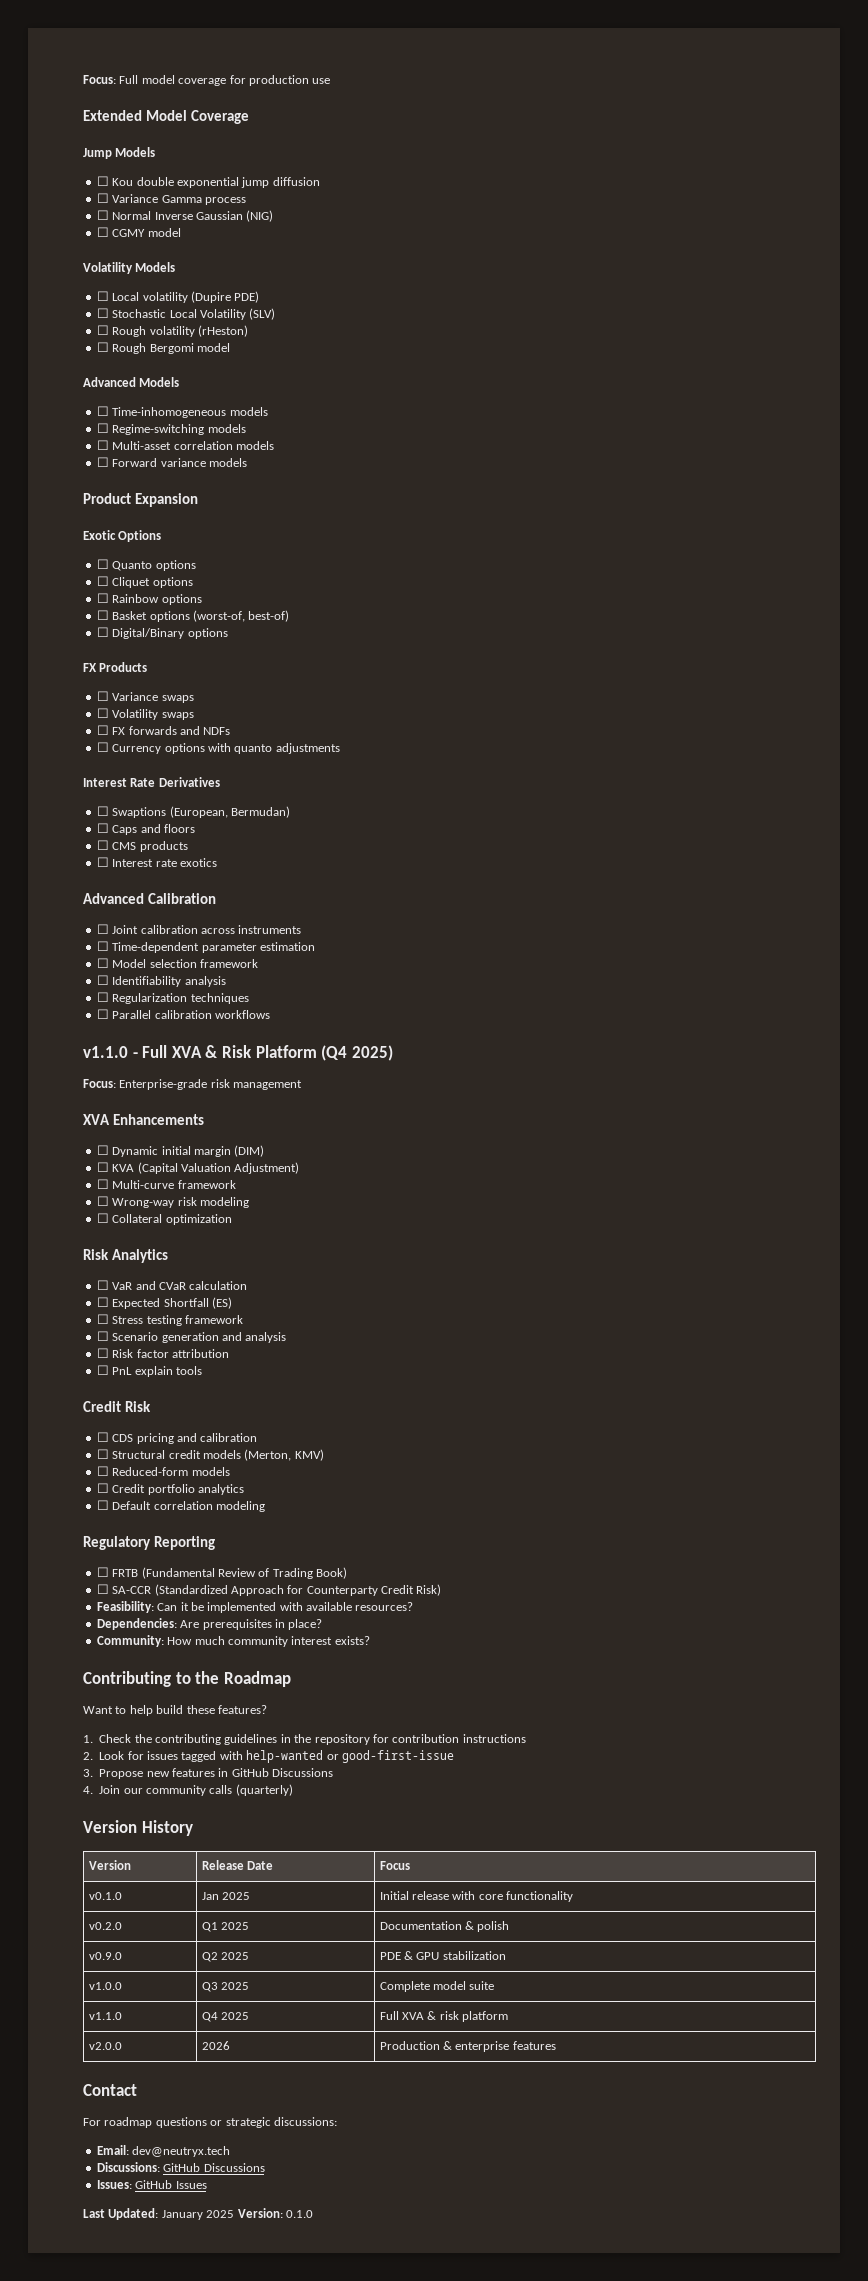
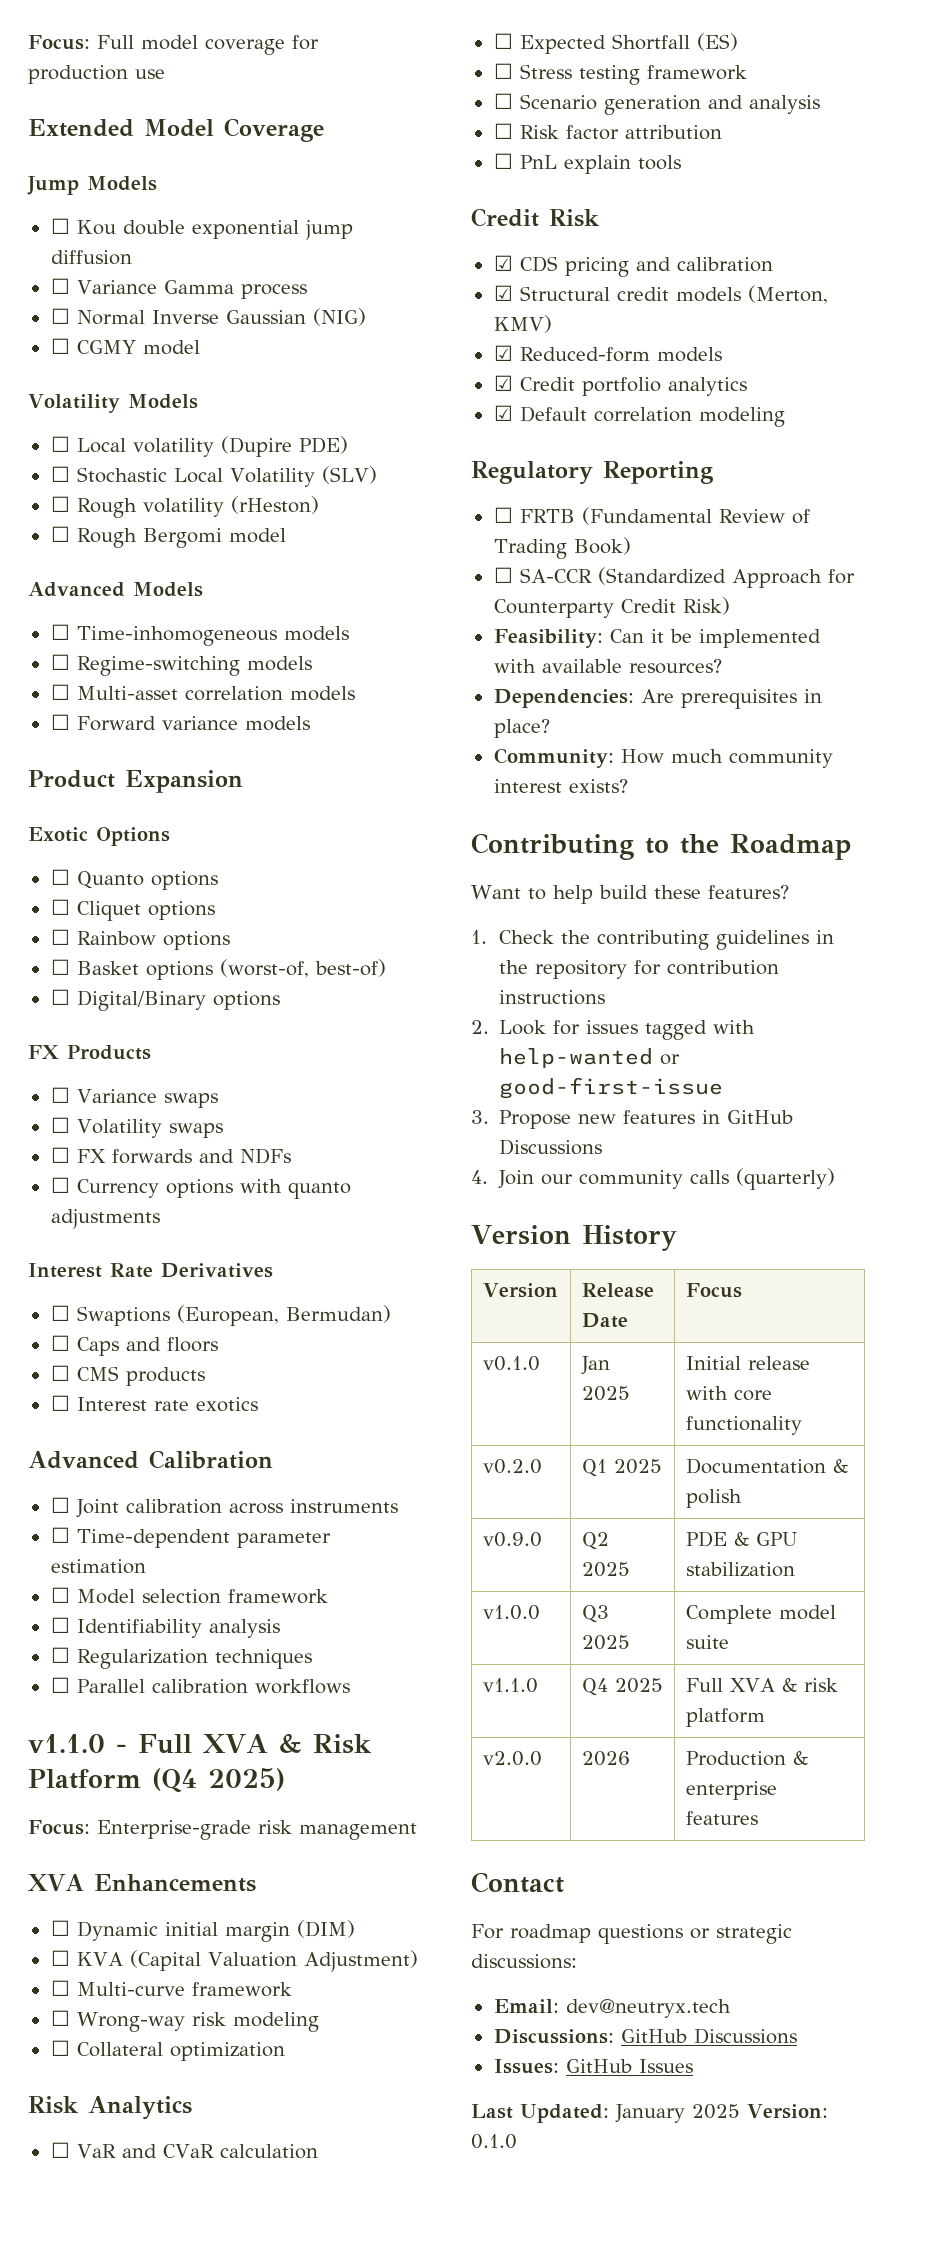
[96,1432,109,1442] ☐ -> [493,255,513,271] ☑
[96,1449,109,1459] ☐ -> [493,285,513,301] ☑
[96,1466,109,1476] ☐ -> [493,345,513,361] ☑
[96,1483,109,1493] ☐ -> [493,375,513,391] ☑
[96,1500,109,1510] ☐ -> [493,405,513,421] ☑

